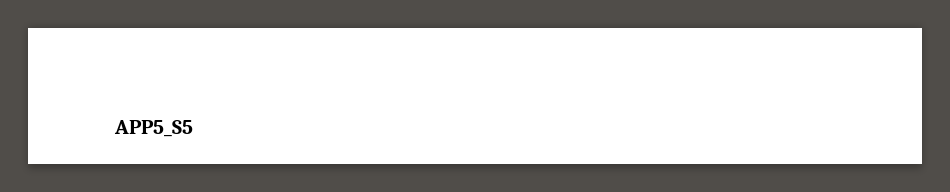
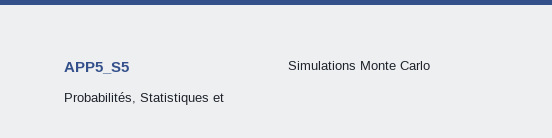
(193, 128) none -> [64,92,224,105] [288,61,430,70] // Probabilités, Statistiques et Simulations Monte Carlo

